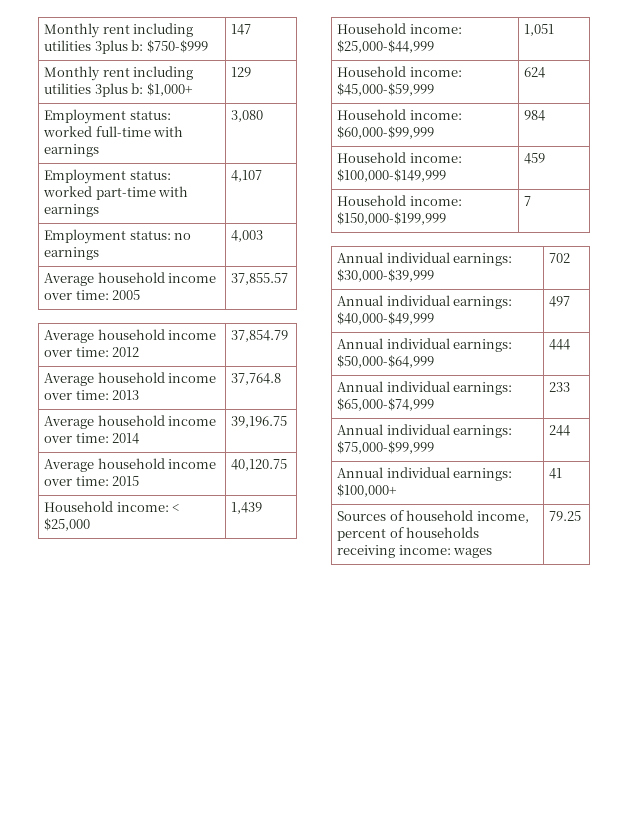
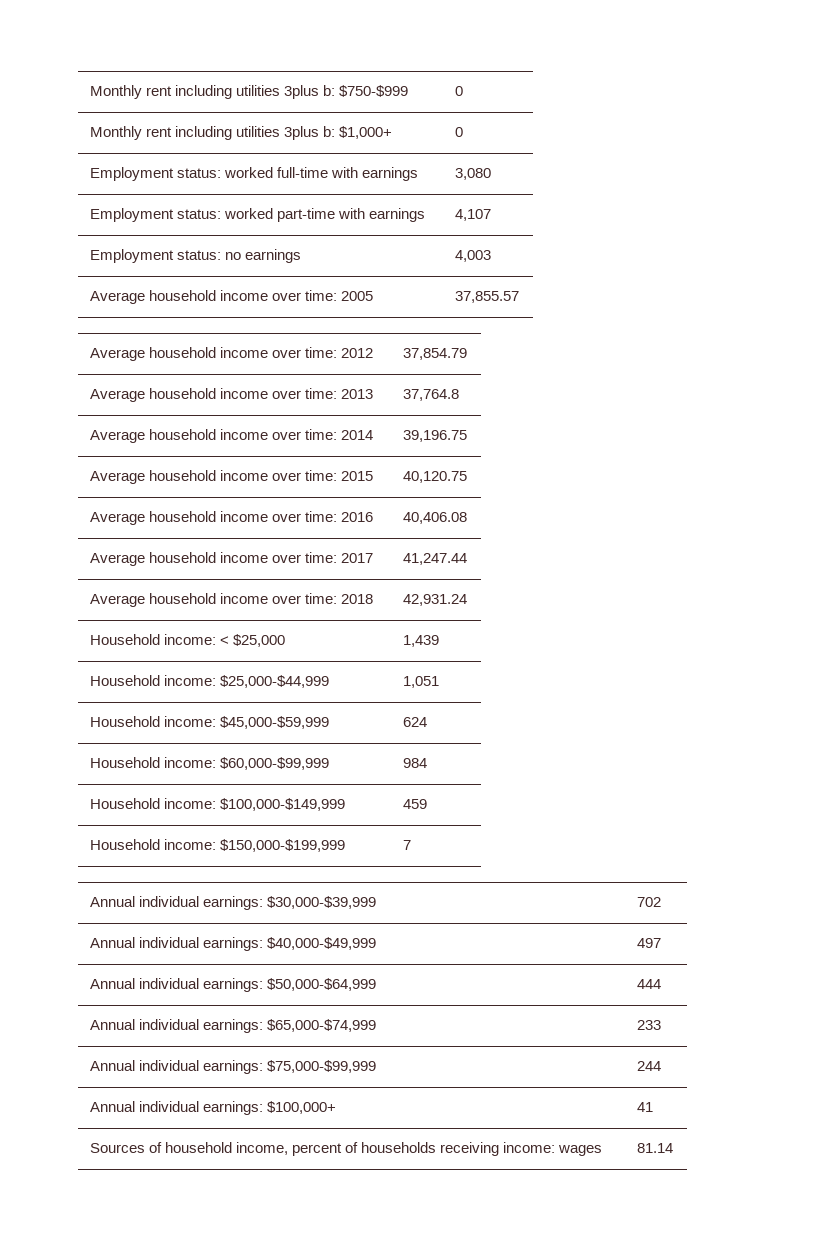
[231,24,252,35] 147 -> [454,86,463,96] 0
[231,67,252,77] 129 -> [454,127,463,137] 0
(288, 465) none -> [89,511,373,525] [402,512,467,524] [89,552,373,566] [402,553,467,565] [89,593,373,607] [402,594,467,606] // Average household income over time: 2016 | 40,406.08 // Average household income over time: 2017 | 41,247.44 // Average household income over time: 2018 | 42,931.24
[549,511,582,521] 79.25 -> [636,1143,673,1153] 81.14

